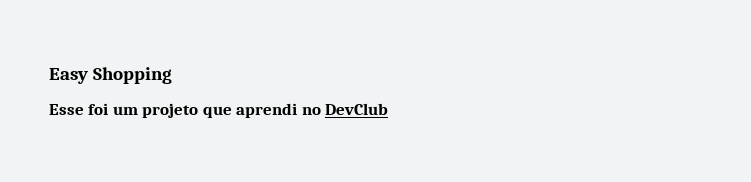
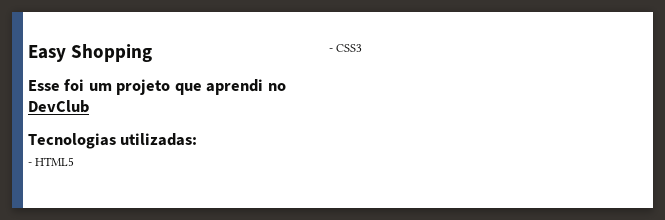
(389, 109) none -> [28,133,198,149] [28,157,75,166] [329,44,363,52] // Tecnologias utilizadas: // - HTML5 // - CSS3

